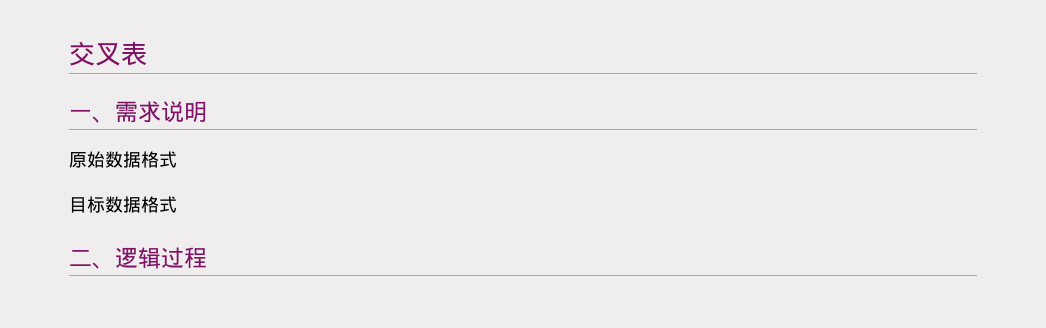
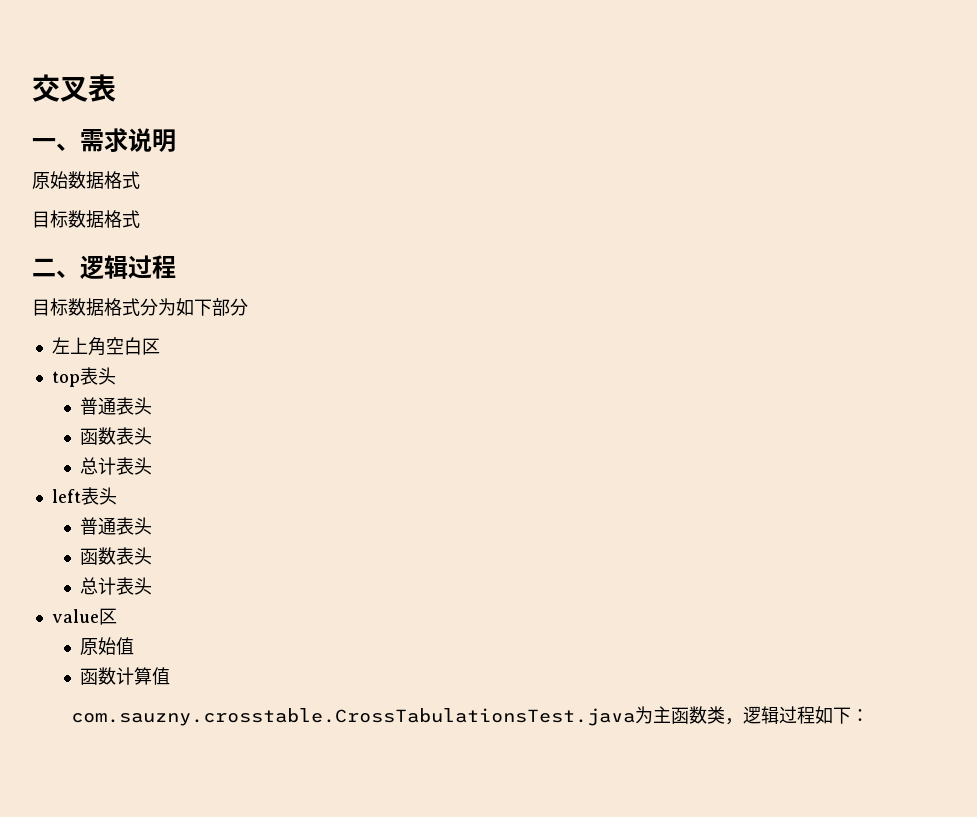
(207, 258) none -> [32,298,248,316] [51,337,160,356] [51,367,116,387] [80,397,153,415] [80,427,153,445] [80,457,153,475] [51,487,117,505] [80,517,153,535] [80,547,153,565] [80,577,153,595] [51,608,117,625] [80,637,135,655] [80,667,171,685] [70,706,869,726] // 目标数据格式分为如下部分 // 左上角空白区 // top表头 // 普通表头 // 函数表头 // 总计表头 // left表头 // 普通表头 // 函数表头 // 总计表头 // value区 // 原始值 // 函数计算值 // com.sauzny.crosstable.CrossTabulationsTest.java为主函数类，逻辑过程如下：

